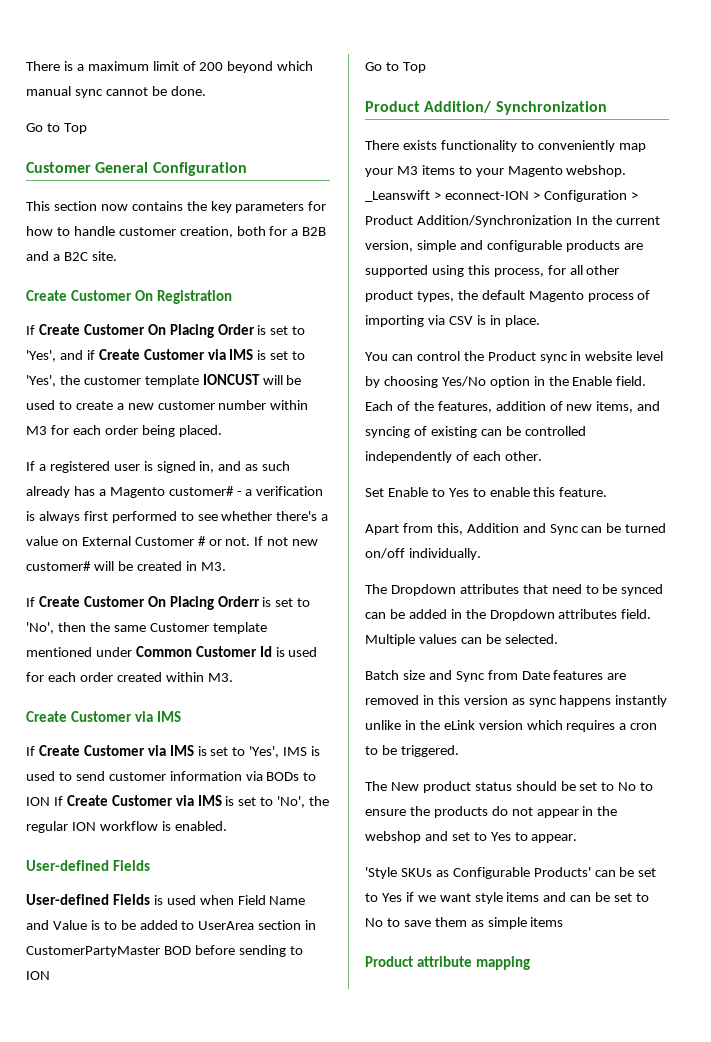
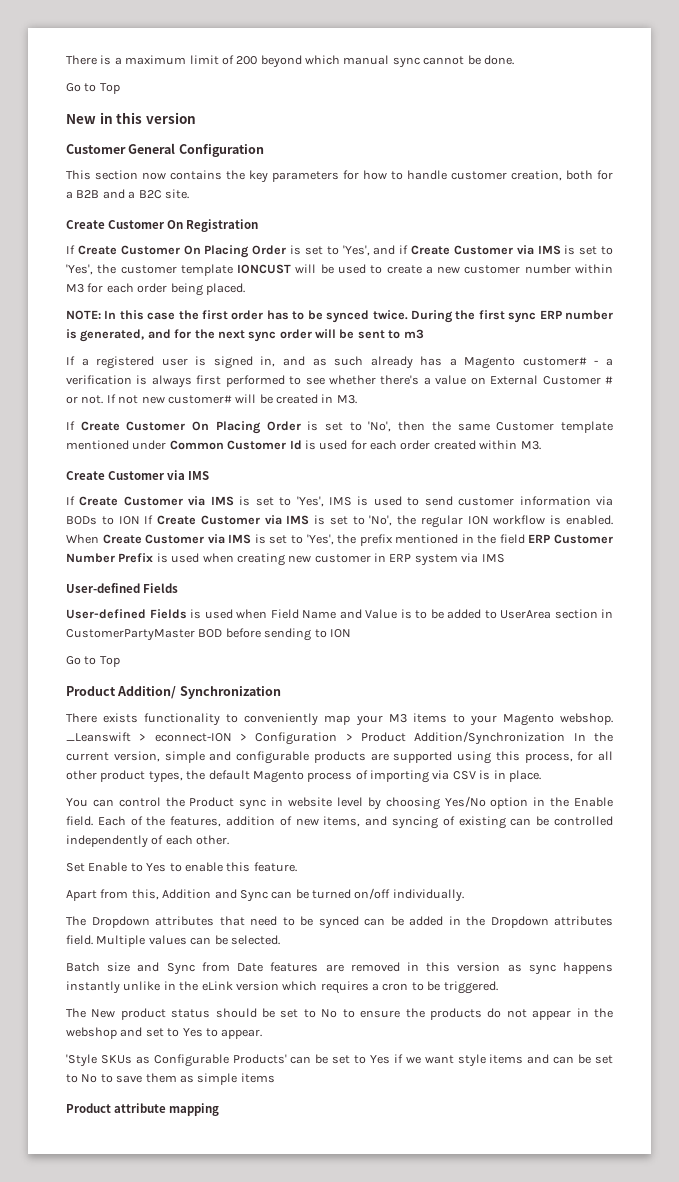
(87, 128) none -> [66,112,196,124] // New in this version
(222, 431) none -> [66,310,614,323] [66,329,424,342] // NOTE: In this case the first order has to be synced twice. During the first sync ERP number is generated, and for the next sync order will be sent to m3
[217,596,260,607] Orderr -> [266,421,301,431] Order
(227, 826) none -> [66,534,613,546] [66,553,505,566] When Create Customer via IMS is set to 'Yes', the prefix mentioned in the field ERP Customer Number Prefix is used when creating new customer in ERP system via IMS

